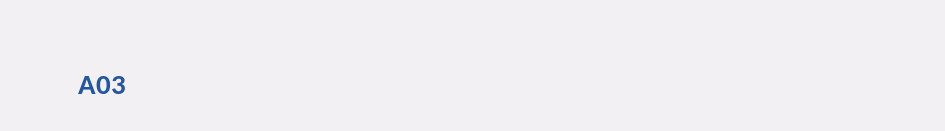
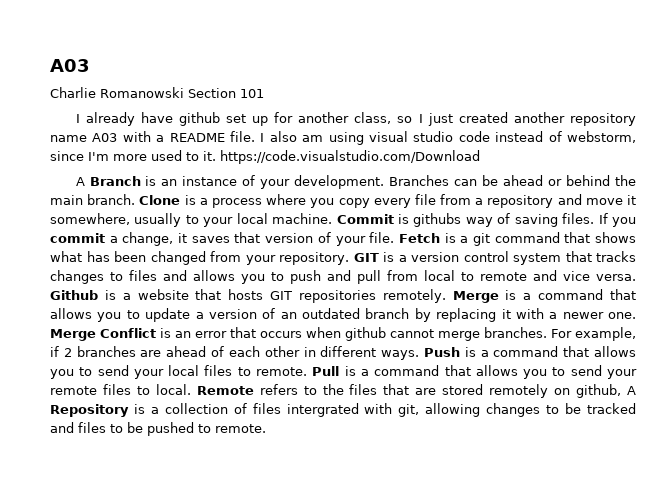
[78,76,126,94] A03 -> [50,59,90,72] [50,87,264,98] [75,112,636,126] [50,131,636,145] [50,150,480,164] [75,175,637,189] [50,194,636,208] [50,213,637,227] [50,232,636,246] [50,251,636,265] [50,270,636,284] [50,289,636,303] [50,308,636,322] [50,327,636,341] [50,346,636,360] [50,365,637,379] [50,384,636,398] [50,403,636,417] [50,422,266,436] A03 // Charlie Romanowski Section 101 // I already have github set up for another class, so I just created another repository name A03 with a README file. I also am using visual studio code instead of webstorm, since I'm more used to it. https://code.visualstudio.com/Download // A Branch is an instance of your development. Branches can be ahead or behind the main branch. Clone is a process where you copy every file from a repository and move it somewhere, usually to your local machine. Commit is githubs way of saving files. If you commit a change, it saves that version of your file. Fetch is a git command that shows what has been changed from your repository. GIT is a version control system that tracks changes to files and allows you to push and pull from local to remote and vice versa. Github is a website that hosts GIT repositories remotely. Merge is a command that allows you to update a version of an outdated branch by replacing it with a newer one. Merge Conflict is an error that occurs when github cannot merge branches. For example, if 2 branches are ahead of each other in different ways. Push is a command that allows you to send your local files to remote. Pull is a command that allows you to send your remote files to local. Remote refers to the files that are stored remotely on github, A Repository is a collection of files intergrated with git, allowing changes to be tracked and files to be pushed to remote.

